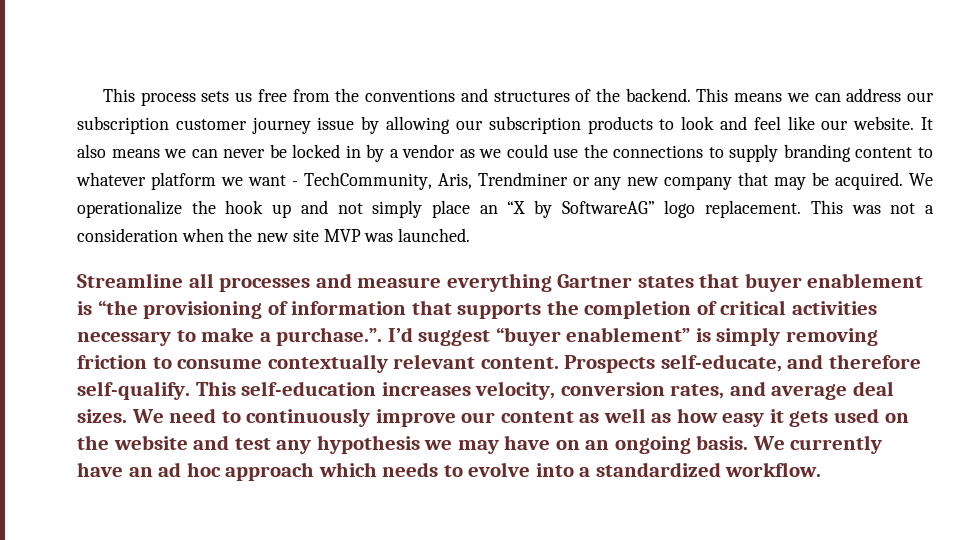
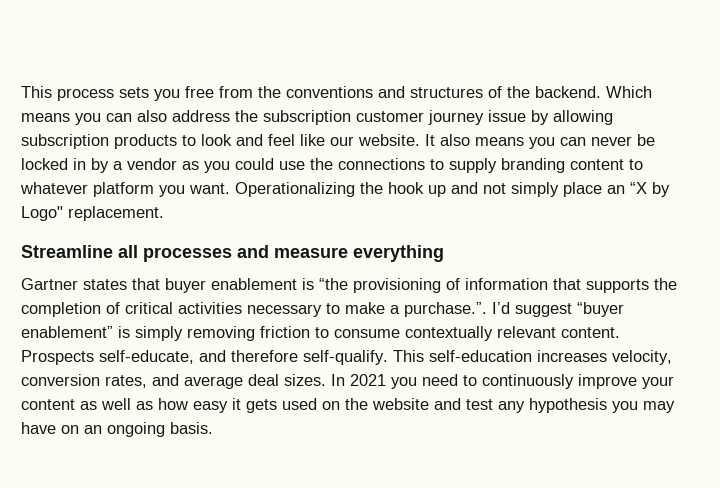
[235,92,253,102] us -> [154,89,180,101] you
[696,88,935,102] This means we can address our -> [606,86,652,98] [21,110,258,125] Which means you can also address the
[455,120,483,130] our -> (613, 117) none
[164,149,187,158] we -> [529,137,555,149] you
[479,149,502,158] we -> [204,161,230,173] you
[220,172,933,190] [77,200,182,218] we want - TechCommunity, Aris, Trendminer or any new company that may be acquired. We operationalize -> [159,182,355,197] you want. Operationalizing
[561,200,696,218] SoftwareAG” logo -> [21,206,63,221] Logo"
[810,200,934,214] [77,228,471,242] This was not a consideration when the new site MVP was launched. -> (164, 213) none
(552, 282) none -> (444, 253) //
[131,409,164,423] We -> [331,374,417,389] In 2021 you
[461,412,496,423] our -> [642,376,674,389] your
[424,440,453,450] we -> [612,401,638,413] you
[752,435,883,454] [77,462,822,481] We currently have an ad hoc approach which needs to evolve into a standardized workflow. -> (213, 428) none

